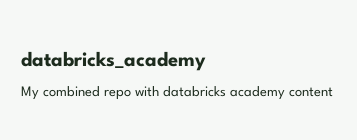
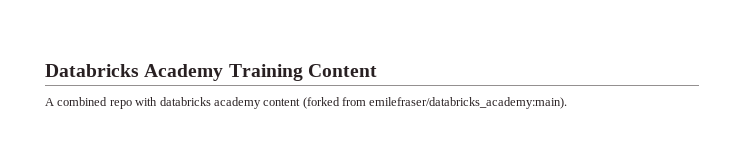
[21,51,206,71] [21,86,39,100] databricks_academy // My -> [45,64,377,81] [45,98,54,106] Databricks Academy Training Content // A
(333, 92) none -> [302,97,568,109] (forked from emilefraser/databricks_academy:main).

